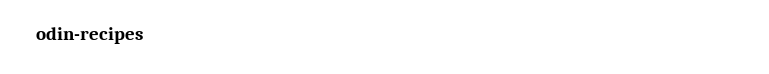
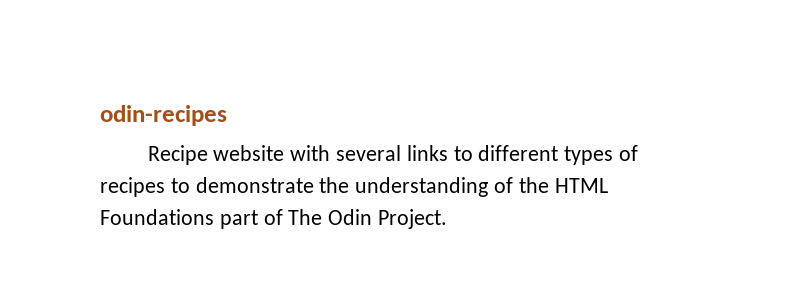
(143, 35) none -> [147,145,639,165] [100,177,608,197] [100,209,448,229] // Recipe website with several links to different types of recipes to demonstrate the understanding of the HTML Foundations part of The Odin Project.

